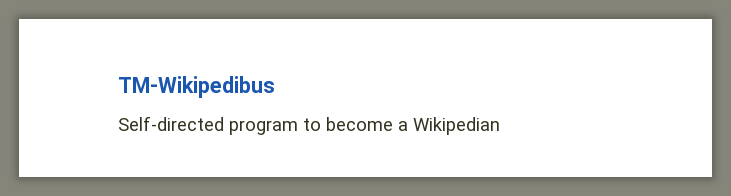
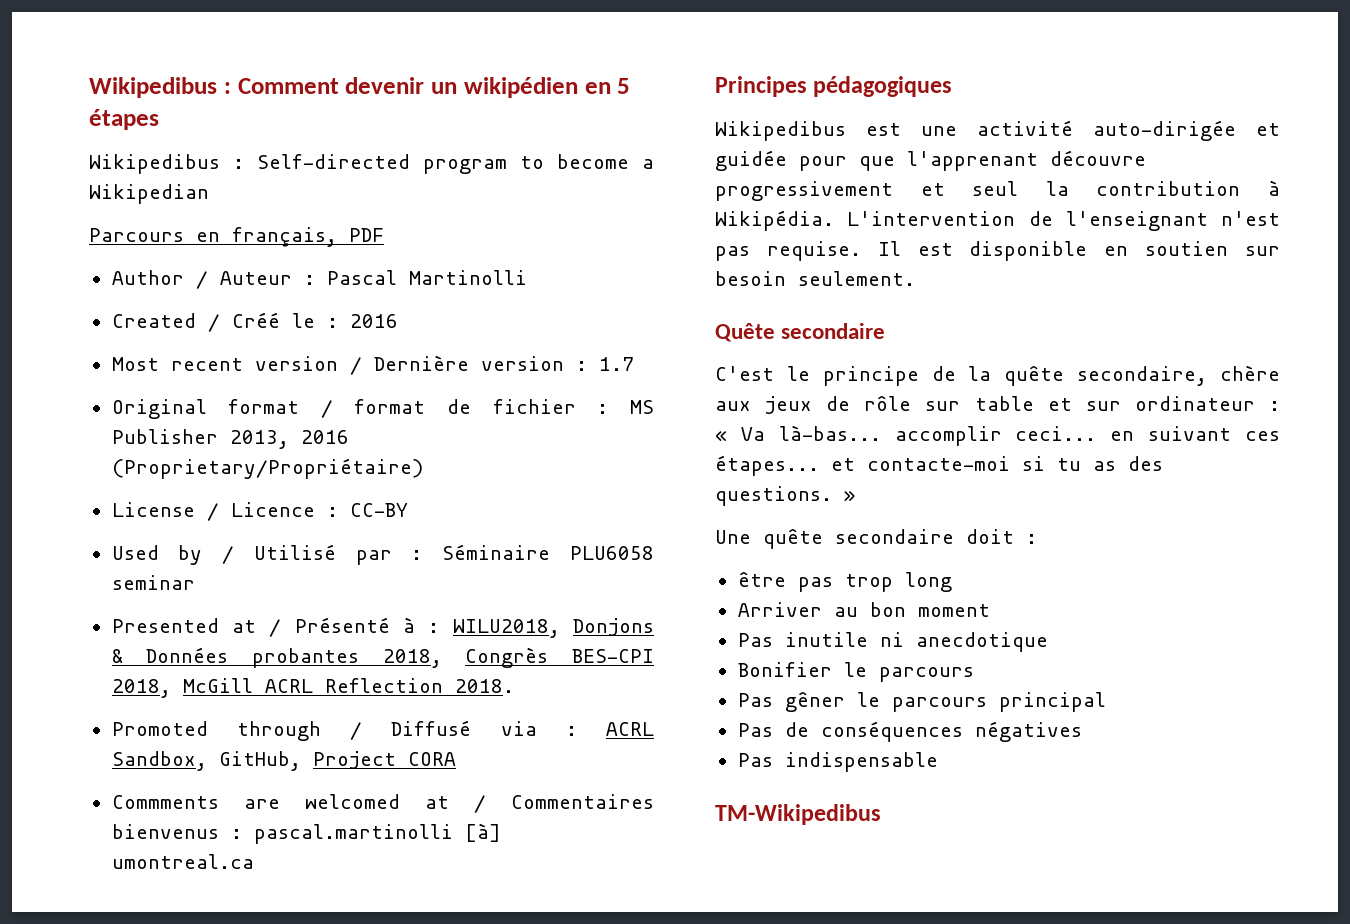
[118,76,275,98] TM-Wikipedibus // -> [89,77,631,98] [89,109,159,130] [89,154,244,174] Wikipedibus : Comment devenir un wikipédien en 5 étapes // Wikipedibus :
(500, 126) none -> [89,227,384,247] [111,270,527,289] [111,312,398,332] [111,355,634,375] [111,399,654,419] [111,429,349,449] [111,458,423,479] [111,502,408,521] [111,544,654,565] [111,575,195,590] [111,617,655,638] [111,647,654,668] [111,678,514,698] [111,720,654,741] [111,751,456,771] [111,794,655,813] [111,823,501,844] [111,854,254,869] [715,76,953,97] [715,120,1280,141] [715,150,1146,171] [715,180,1280,201] [715,210,1280,231] [715,241,1280,261] [715,271,915,286] [715,323,886,342] [715,365,1280,386] [715,396,1280,414] [715,425,1280,446] [715,455,1163,476] [715,486,855,506] [715,529,1037,549] [737,572,952,592] [737,602,990,617] [737,632,1048,652] [737,662,974,682] [737,692,1106,712] [737,721,1082,742] [737,752,938,772] [715,804,881,825] // Parcours en français, PDF // Author / Auteur : Pascal Martinolli // Created / Créé le : 2016 // Most recent version / Dernière version : 1.7 // Original format / format de fichier : MS Publisher 2013, 2016 (Proprietary/Propriétaire) // License / Licence : CC-BY // Used by / Utilisé par : Séminaire PLU6058 seminar // Presented at / Présenté à : WILU2018, Donjons & Données probantes 2018, Congrès BES-CPI 2018, McGill ACRL Reflection 2018. // Promoted through / Diffusé via : ACRL Sandbox, GitHub, Project CORA // Commments are welcomed at / Commentaires bienvenus : pascal.martinolli [à] umontreal.ca // Principes pédagogiques // Wikipedibus est une activité auto-dirigée et guidée pour que l'apprenant découvre progressivement et seul la contribution à Wikipédia. L'intervention de l'enseignant n'est pas requise. Il est disponible en soutien sur besoin seulement. // Quête secondaire // C'est le principe de la quête secondaire, chère aux jeux de rôle sur table et sur ordinateur : « Va là-bas... accomplir ceci... en suivant ces étapes... et contacte-moi si tu as des questions. » // Une quête secondaire doit : // être pas trop long // Arriver au bon moment // Pas inutile ni anecdotique // Bonifier le parcours // Pas gêner le parcours principal // Pas de conséquences négatives // Pas indispensable // TM-Wikipedibus

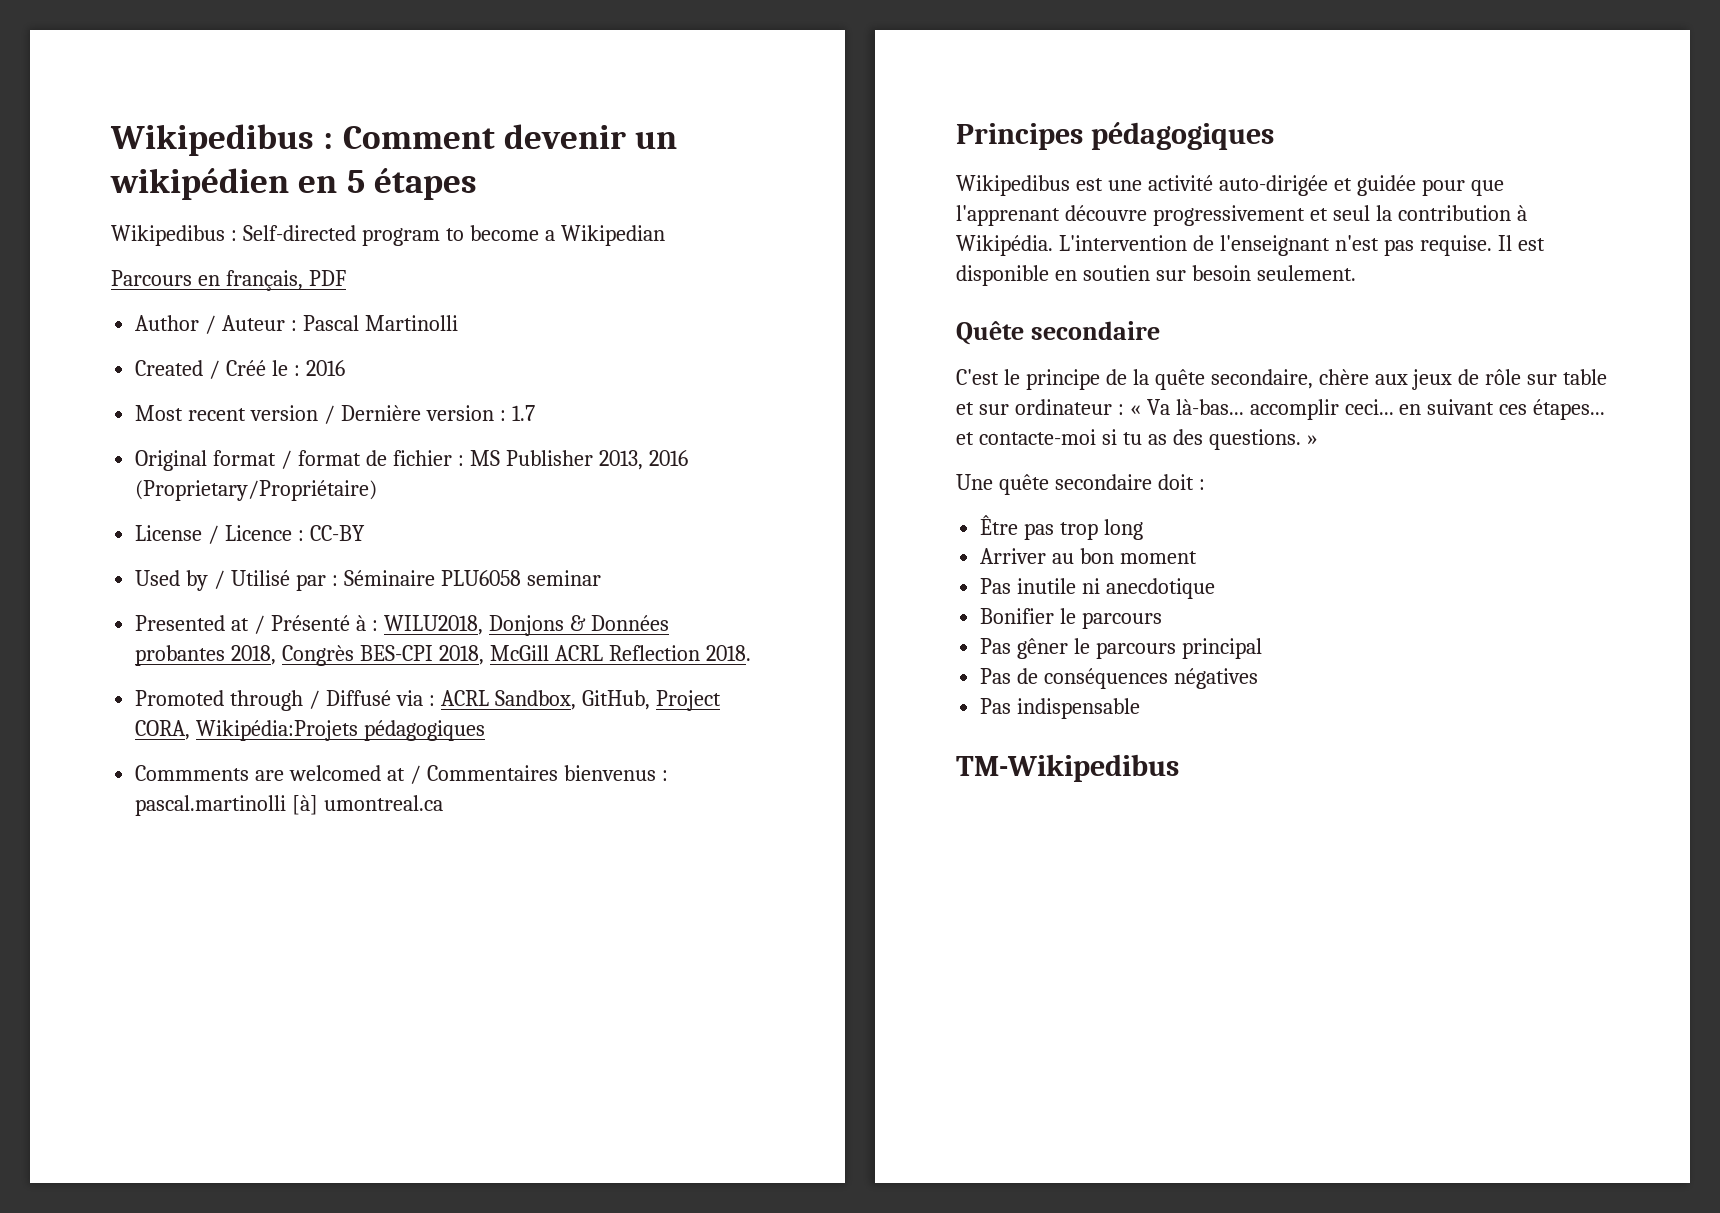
[407,752,456,766] CORA -> [135,720,486,741] CORA, Wikipédia:Projets pédagogiques
[737,572,786,587] être -> [980,515,1019,535] Être

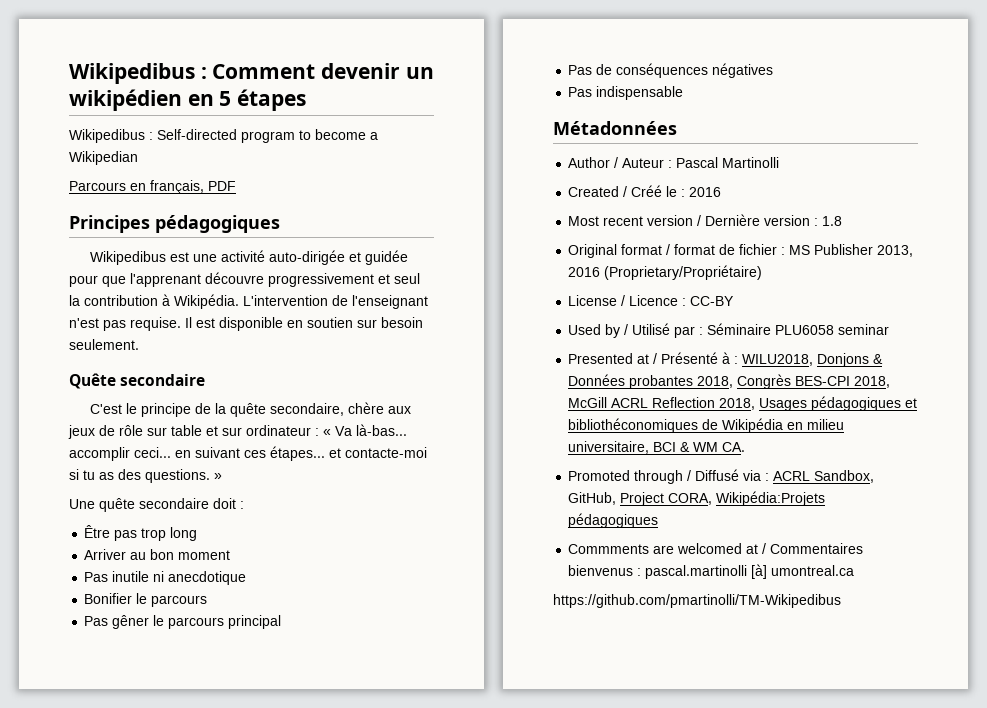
[135,315,458,334] [135,360,345,379] [135,405,535,424] [135,450,688,471] [135,480,378,501] [135,525,365,544] [135,570,601,591] [135,615,669,636] [135,645,751,666] [135,690,721,711] [135,720,486,741] [135,765,668,784] [135,795,444,816] // Author / Auteur : Pascal Martinolli // Created / Créé le : 2016 // Most recent version / Dernière version : 1.7 // Original format / format de fichier : MS Publisher 2013, 2016 (Proprietary/Propriétaire) // License / Licence : CC-BY // Used by / Utilisé par : Séminaire PLU6058 seminar // Presented at / Présenté à : WILU2018, Donjons & Données probantes 2018, Congrès BES-CPI 2018, McGill ACRL Reflection 2018. // Promoted through / Diffusé via : ACRL Sandbox, GitHub, Project CORA, Wikipédia:Projets pédagogiques // Commments are welcomed at / Commentaires bienvenus : pascal.martinolli [à] umontreal.ca -> (236, 186) none
[956,754,1179,782] TM-Wikipedibus -> [553,121,677,135] [568,157,780,168] [568,185,722,197] [568,214,843,226] [568,244,914,258] [568,265,763,280] [568,295,735,306] [568,323,890,338] [568,352,884,367] [568,374,891,389] [568,396,918,411] [568,418,845,433] [568,441,746,454] [568,469,875,484] [568,491,826,506] [568,513,659,528] [568,543,864,554] [568,564,855,579] [553,594,841,608] Métadonnées // Author / Auteur : Pascal Martinolli // Created / Créé le : 2016 // Most recent version / Dernière version : 1.8 // Original format / format de fichier : MS Publisher 2013, 2016 (Proprietary/Propriétaire) // License / Licence : CC-BY // Used by / Utilisé par : Séminaire PLU6058 seminar // Presented at / Présenté à : WILU2018, Donjons & Données probantes 2018, Congrès BES-CPI 2018, McGill ACRL Reflection 2018, Usages pédagogiques et bibliothéconomiques de Wikipédia en milieu universitaire, BCI & WM CA. // Promoted through / Diffusé via : ACRL Sandbox, GitHub, Project CORA, Wikipédia:Projets pédagogiques // Commments are welcomed at / Commentaires bienvenus : pascal.martinolli [à] umontreal.ca // https://github.com/pmartinolli/TM-Wikipedibus

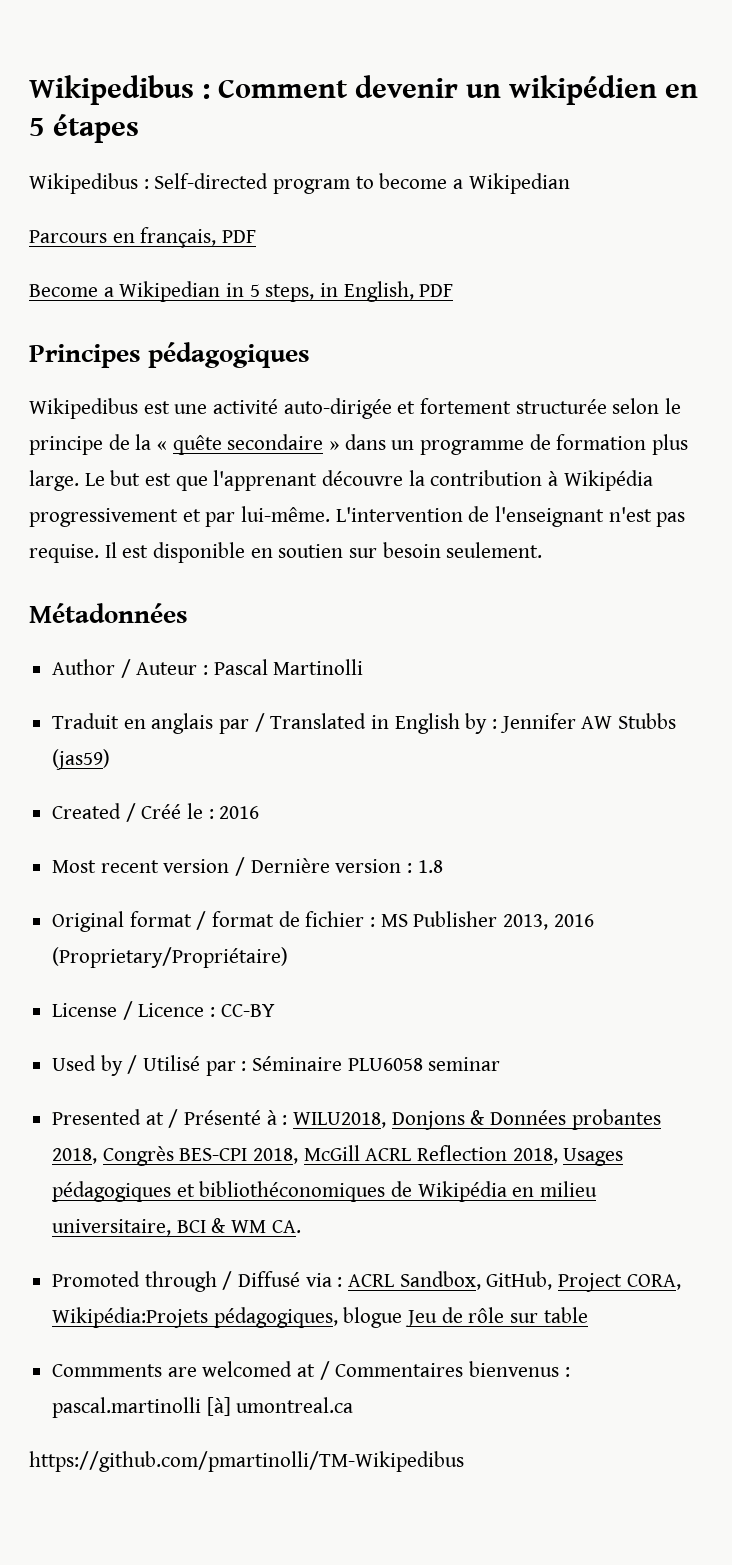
(236, 186) none -> [29,281,454,302] // Become a Wikipedian in 5 steps, in English, PDF
[365,250,409,265] [69,272,420,287] [69,294,239,309] guidée pour que l'apprenant découvre progressivement et seul la contribution à Wikipédia. -> [420,398,682,414] [29,434,689,455] [29,470,653,491] [29,506,331,527] fortement structurée selon le principe de la « quête secondaire » dans un programme de formation plus large. Le but est que l'apprenant découvre la contribution à Wikipédia progressivement et par lui-même.
[69,373,206,389] [90,402,412,417] [68,424,407,439] [69,446,427,461] [69,469,222,483] [69,498,244,512] [84,525,198,541] [84,549,231,560] [84,571,247,585] [84,593,208,607] [84,615,282,629] [568,63,774,78] [568,86,684,100] // Quête secondaire // C'est le principe de la quête secondaire, chère aux jeux de rôle sur table et sur ordinateur : « Va là-bas... accomplir ceci... en suivant ces étapes... et contacte-moi si tu as des questions. » // Une quête secondaire doit : // Être pas trop long // Arriver au bon moment // Pas inutile ni anecdotique // Bonifier le parcours // Pas gêner le parcours principal // Pas de conséquences négatives // Pas indispensable -> (543, 550) none
(780, 162) none -> [52,713,677,734] [52,749,111,770] // Traduit en anglais par / Translated in English by : Jennifer AW Stubbs (jas59)
[568,513,659,528] pédagogiques -> [213,1307,588,1328] pédagogiques, blogue Jeu de rôle sur table

